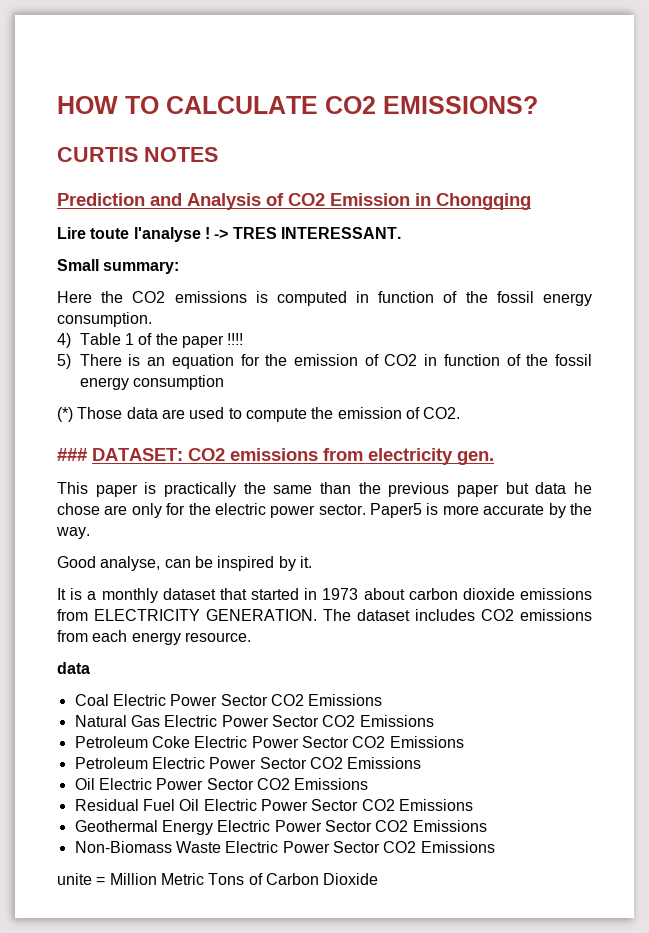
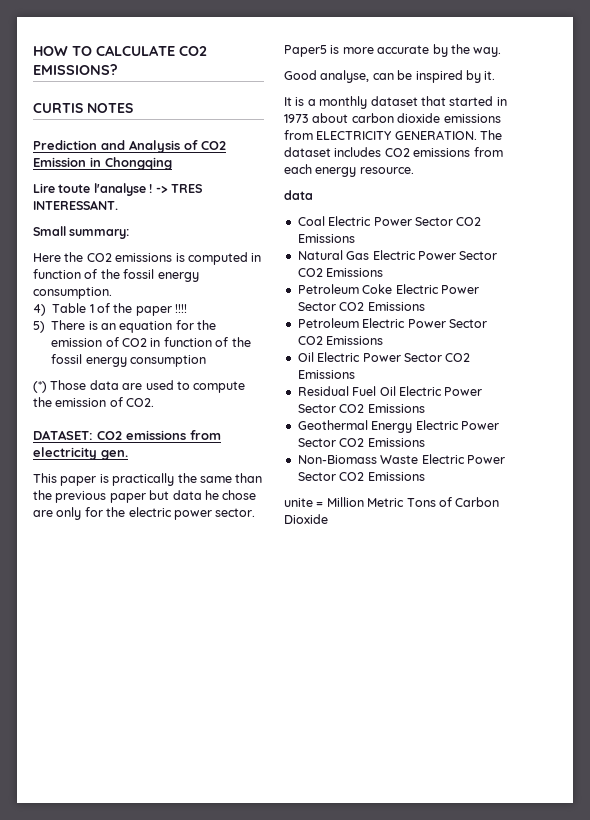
[57,448,87,461] ### -> (155, 402) none

